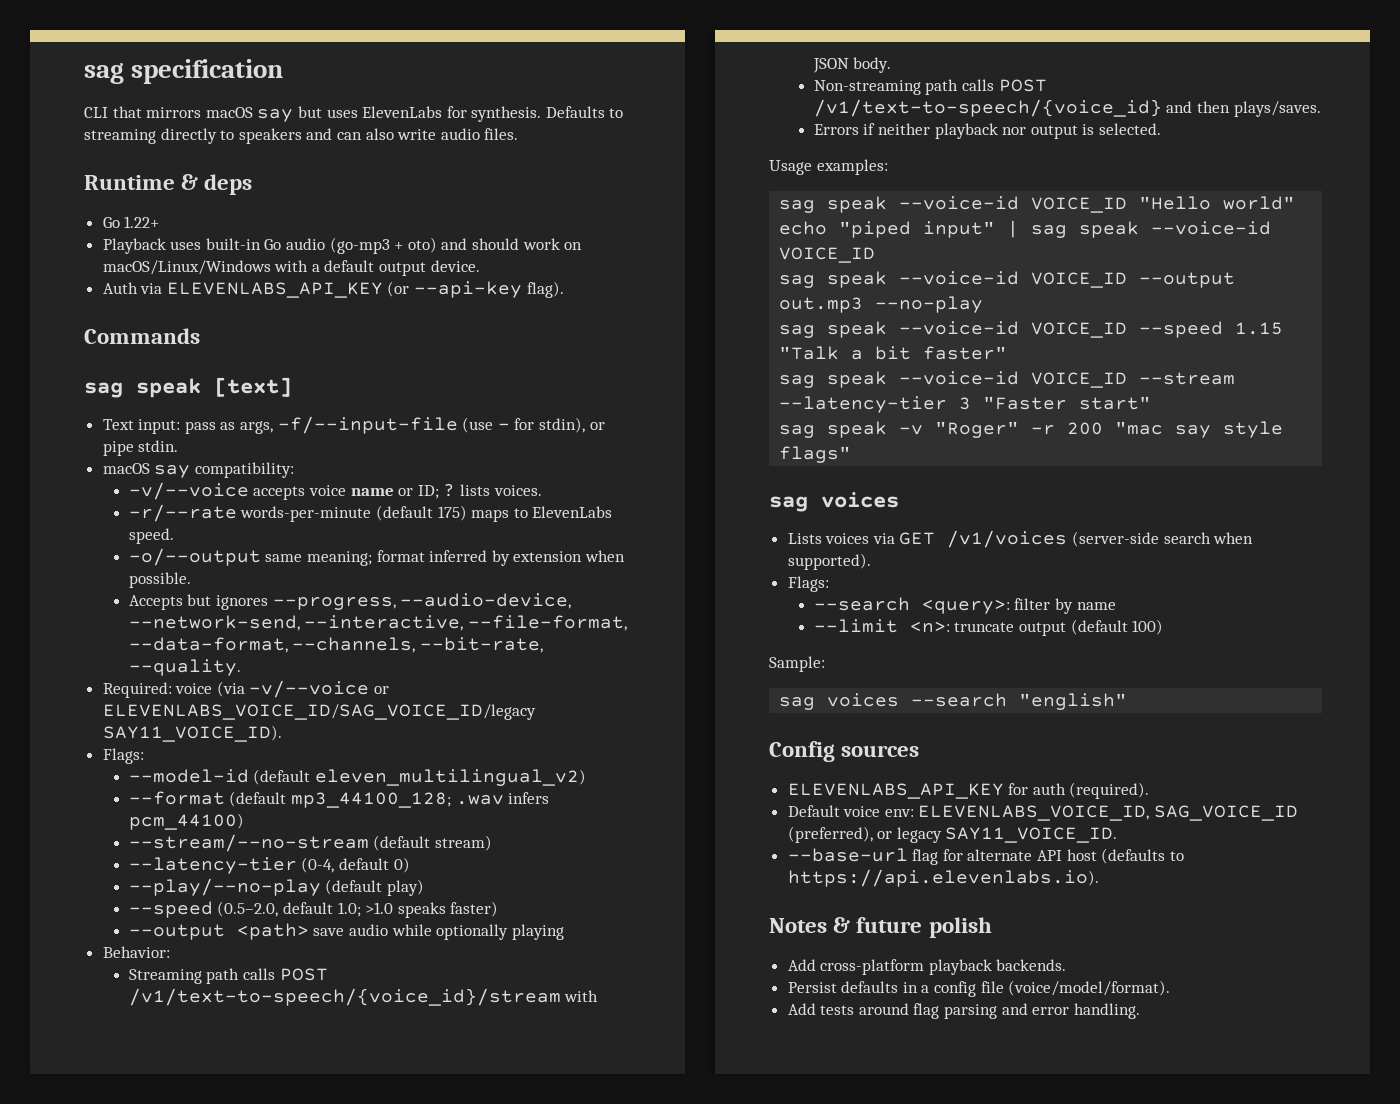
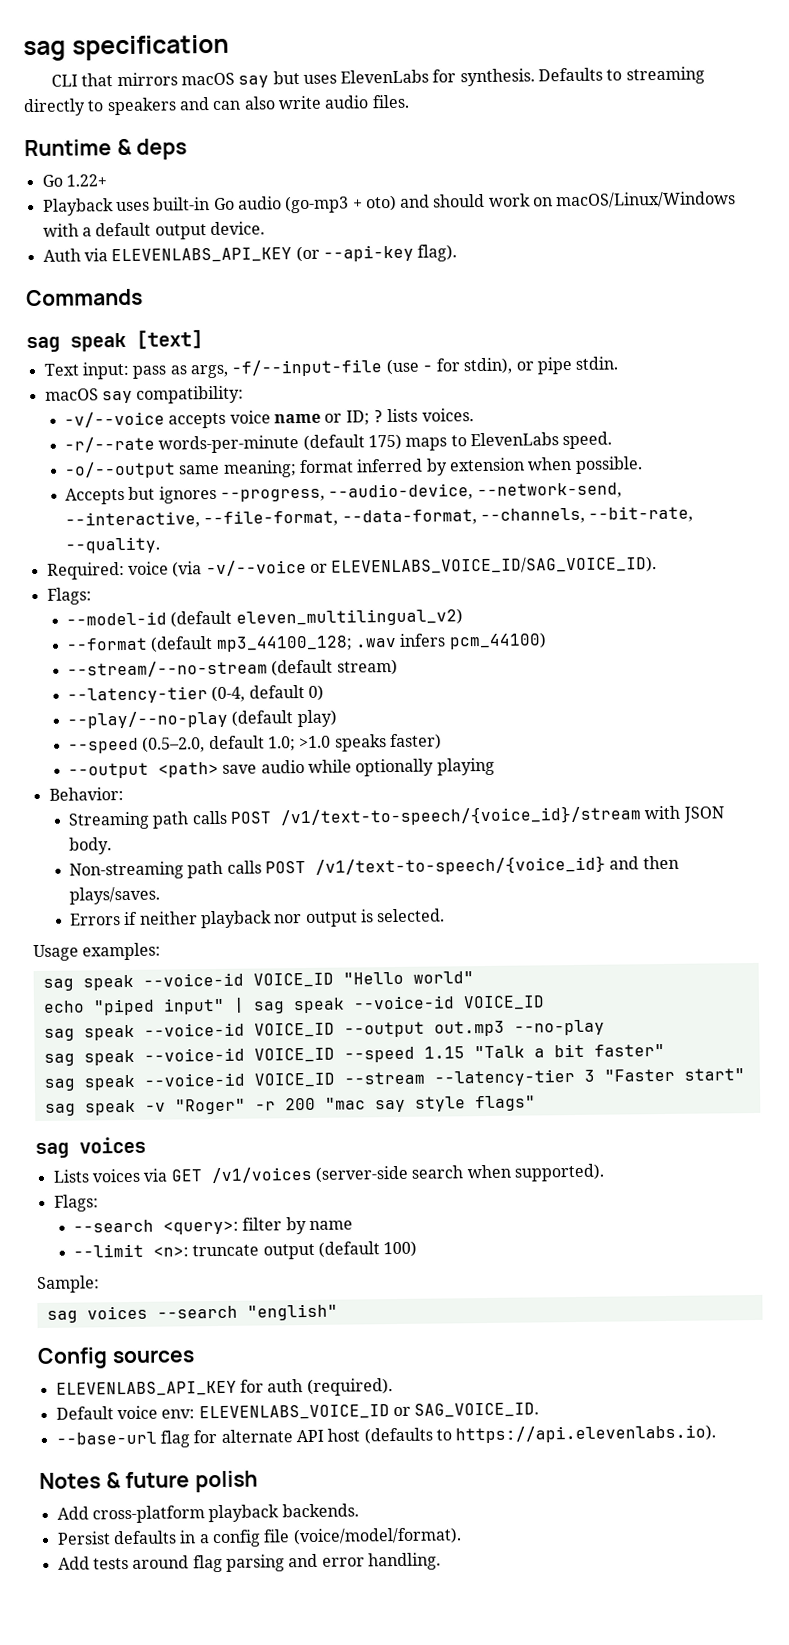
[102,704,536,720] [102,725,282,742] ELEVENLABS_VOICE_ID/SAG_VOICE_ID/legacy SAY11_VOICE_ID). -> [331,556,658,576] ELEVENLABS_VOICE_ID/SAG_VOICE_ID).
[918,805,1299,821] [787,826,1118,843] ELEVENLABS_VOICE_ID, SAG_VOICE_ID (preferred), or legacy SAY11_VOICE_ID. -> [198,1402,540,1421] ELEVENLABS_VOICE_ID or SAG_VOICE_ID.

